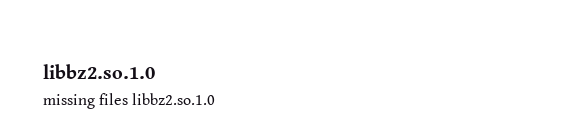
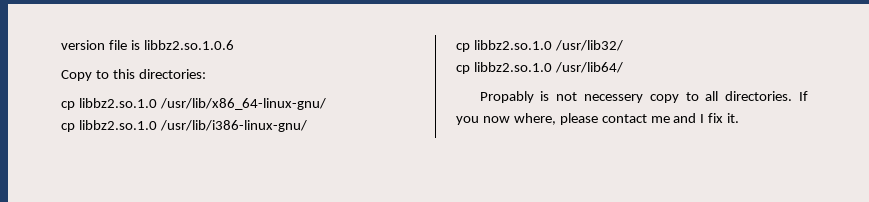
[43,64,155,79] [43,93,216,109] libbz2.so.1.0 // missing files libbz2.so.1.0 -> [61,40,234,50] [61,69,206,81] [61,98,326,110] [61,120,307,132] [456,40,623,52] [456,62,623,74] [479,91,808,103] [456,113,740,125] version file is libbz2.so.1.0.6 // Copy to this directories: // cp libbz2.so.1.0 /usr/lib/x86_64-linux-gnu/ // cp libbz2.so.1.0 /usr/lib/i386-linux-gnu/ // cp libbz2.so.1.0 /usr/lib32/ // cp libbz2.so.1.0 /usr/lib64/ // Propably is not necessery copy to all directories. If you now where, please contact me and I fix it.

